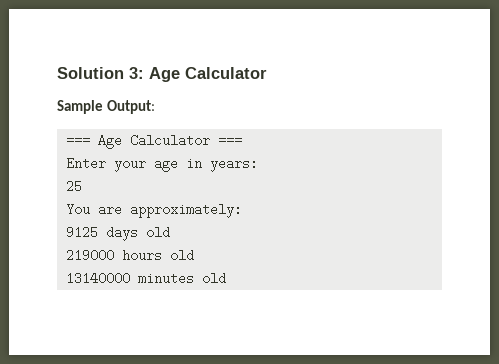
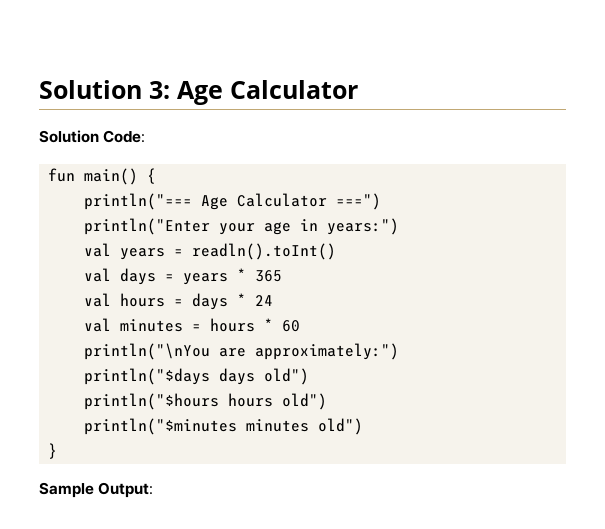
[57,100,155,114] [65,134,242,149] [65,157,258,172] [65,180,82,193] [65,203,242,218] [65,226,170,241] [65,249,194,262] [65,272,226,285] Sample Output: // === Age Calculator === // Enter your age in years: // 25 // You are approximately: // 9125 days old // 219000 hours old // 13140000 minutes old -> [39,130,146,143] [48,168,157,185] [84,193,382,210] [84,218,400,235] [84,243,337,260] [84,268,283,285] [84,293,274,310] [84,318,301,332] [84,343,400,360] [84,368,310,385] [84,393,328,410] [84,418,364,435] [48,443,58,459] [39,482,154,498] Solution Code: // fun main() { // println("=== Age Calculator ===") // println("Enter your age in years:") // val years = readln().toInt() // val days = years * 365 // val hours = days * 24 // val minutes = hours * 60 // println("\nYou are approximately:") // println("$days days old") // println("$hours hours old") // println("$minutes minutes old") // } // Sample Output:

